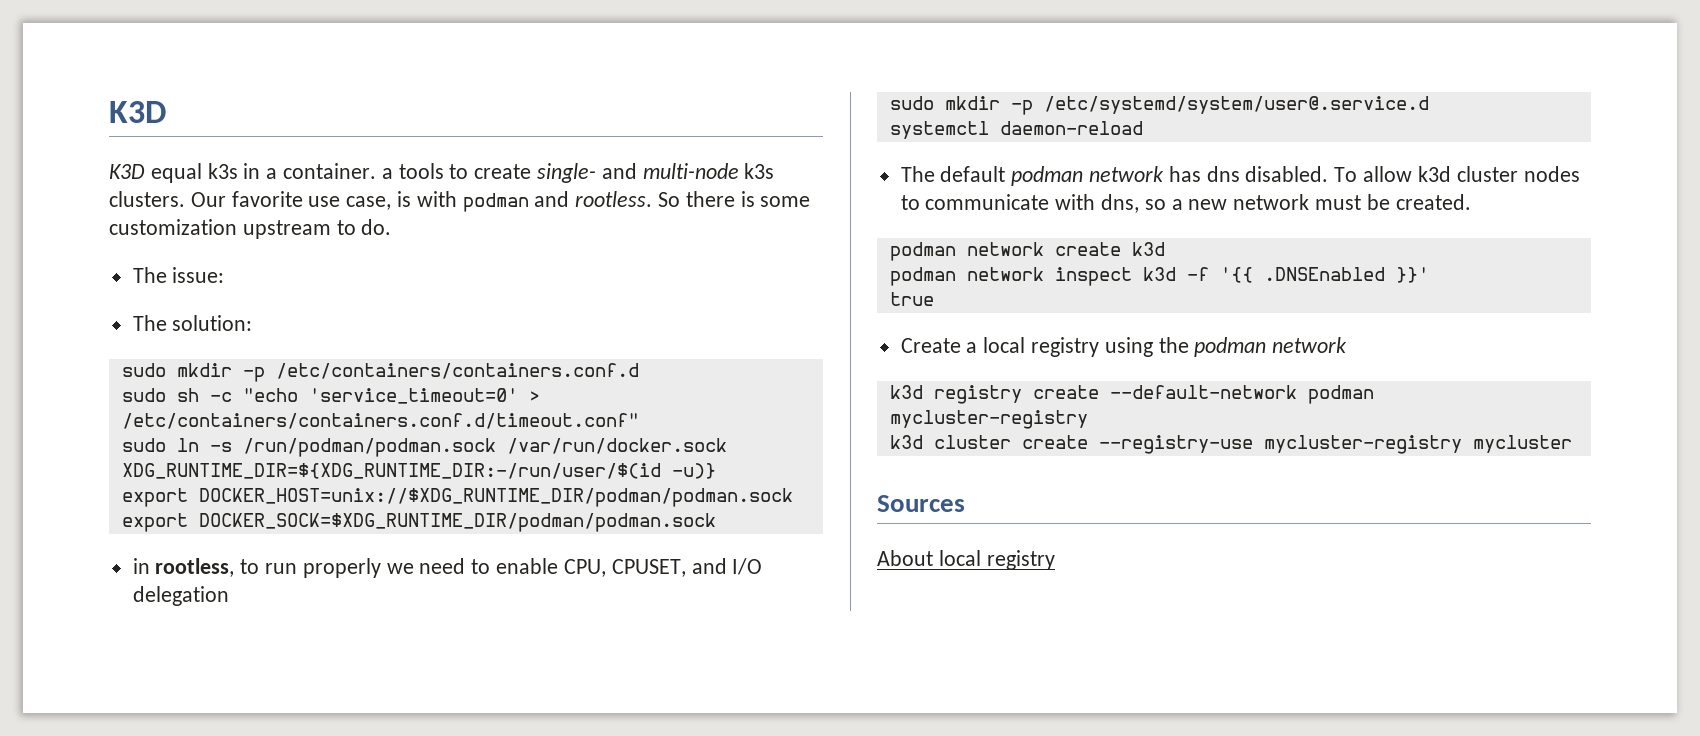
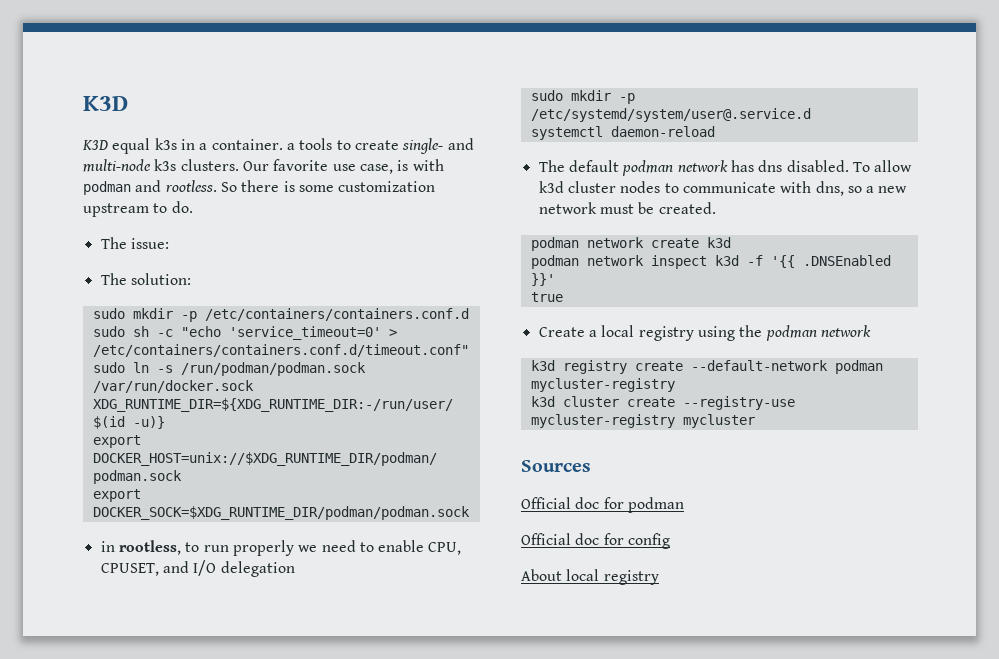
(965, 503) none -> [521,497,684,513] [521,533,670,549] // Official doc for podman // Official doc for config

